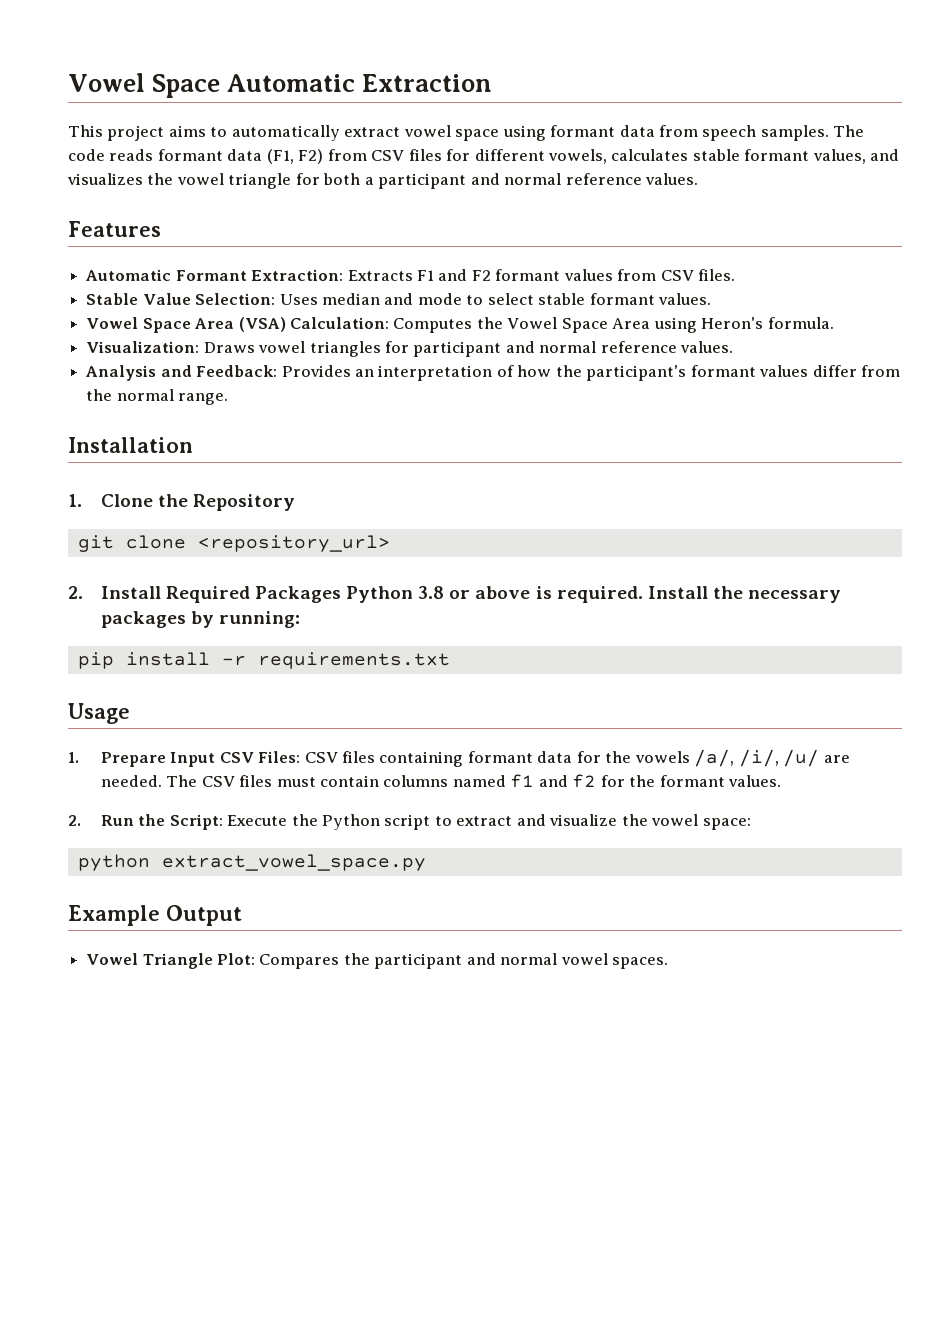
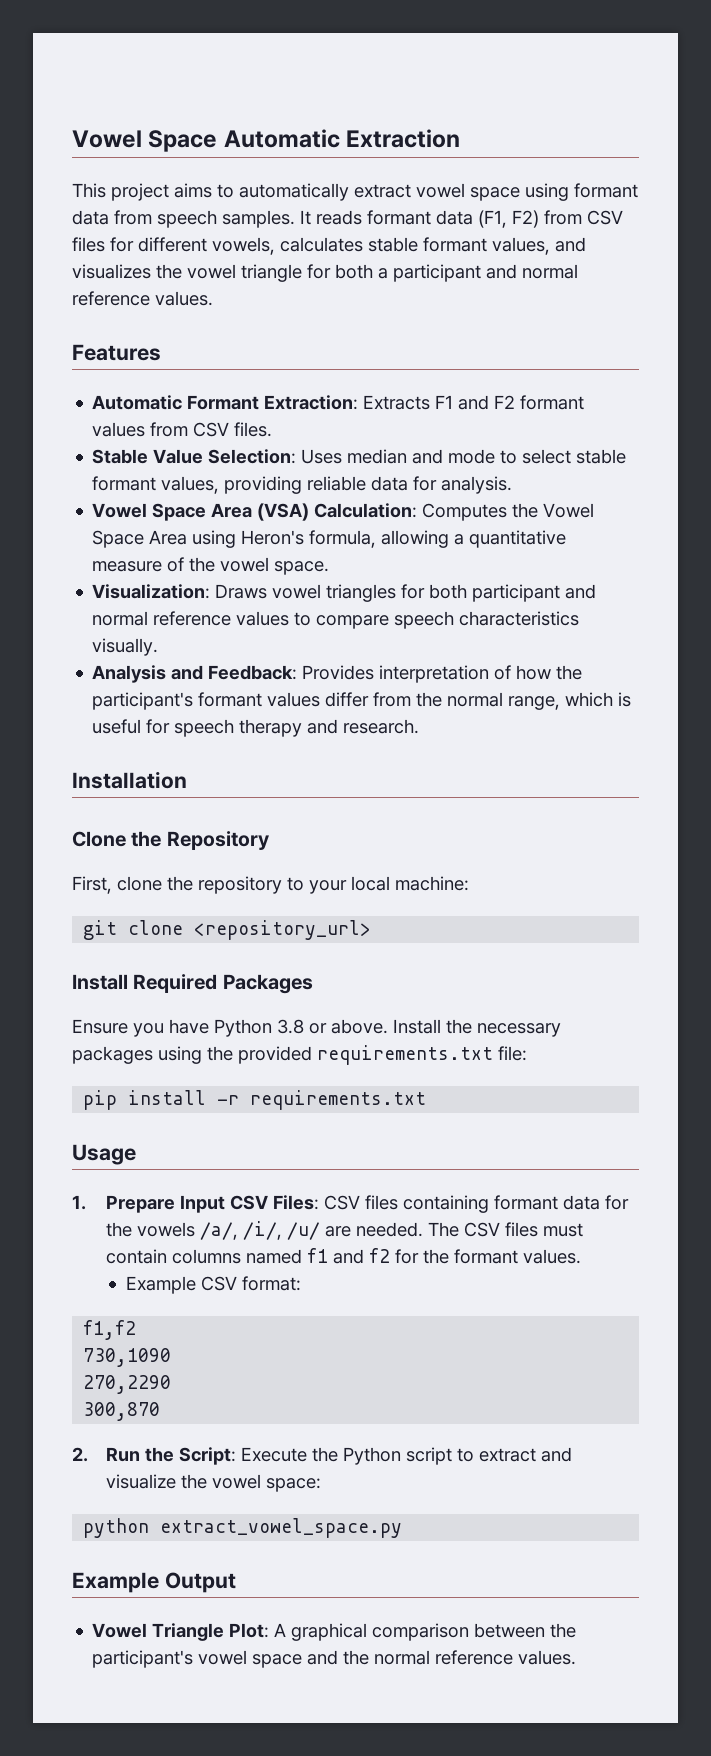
[833,125,865,137] [68,149,105,161] The code -> [300,210,311,225] It
[658,293,712,305] values. -> [161,476,513,494] values, providing reliable data for analysis.
[767,317,834,329] formula. -> [309,530,567,548] [92,557,330,575] formula, allowing a quantitative measure of the vowel space.
[413,341,734,357] participant and normal reference values. -> [429,584,597,602] [92,611,580,629] [92,638,159,656] both participant and normal reference values to compare speech characteristics visually.
[354,369,374,377] an -> (375, 672) none
[178,393,229,405] range. -> [508,692,632,710] [92,719,420,737] range, which is useful for speech therapy and research.
[68,494,82,507] 1. -> (187, 780) none
(295, 502) none -> [72,876,469,894] // First, clone the repository to your local machine:
[68,586,83,599] 2. -> (372, 930) none
[346,586,842,603] [100,611,300,628] Python 3.8 or above is required. Install the necessary packages by running: -> [72,1019,561,1037] [72,1045,527,1065] // Ensure you have Python 3.8 or above. Install the necessary packages using the provided requirements.txt file:
(782, 781) none -> [126,1276,302,1294] [83,1320,137,1340] [83,1348,172,1367] [83,1375,172,1394] [83,1402,161,1421] // Example CSV format: // f1,f2 // 730,1090 // 270,2290 // 300,870
[259,953,669,969] Compares the participant and normal vowel spaces. -> [274,1623,577,1641] [92,1650,577,1668] A graphical comparison between the participant's vowel space and the normal reference values.

